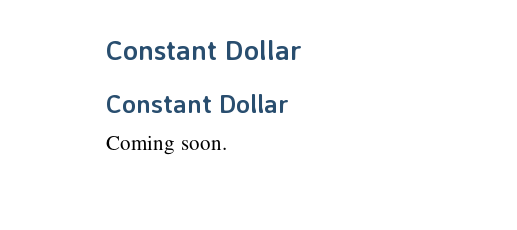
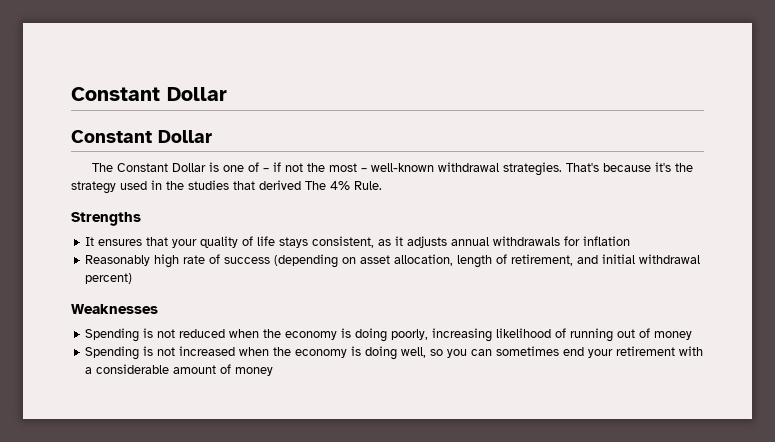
[106,135,227,155] Coming soon. -> [92,162,694,176] [71,180,382,194] [71,212,141,226] [85,236,631,248] [85,254,701,268] [85,273,133,284] [71,304,158,314] [85,328,693,342] [85,346,704,360] [85,364,274,376] The Constant Dollar is one of – if not the most – well-known withdrawal strategies. That's because it's the strategy used in the studies that derived The 4% Rule. // Strengths // It ensures that your quality of life stays consistent, as it adjusts annual withdrawals for inflation // Reasonably high rate of success (depending on asset allocation, length of retirement, and initial withdrawal percent) // Weaknesses // Spending is not reduced when the economy is doing poorly, increasing likelihood of running out of money // Spending is not increased when the economy is doing well, so you can sometimes end your retirement with a considerable amount of money

